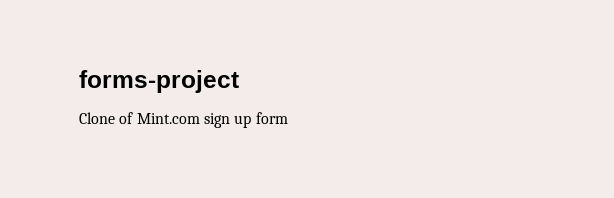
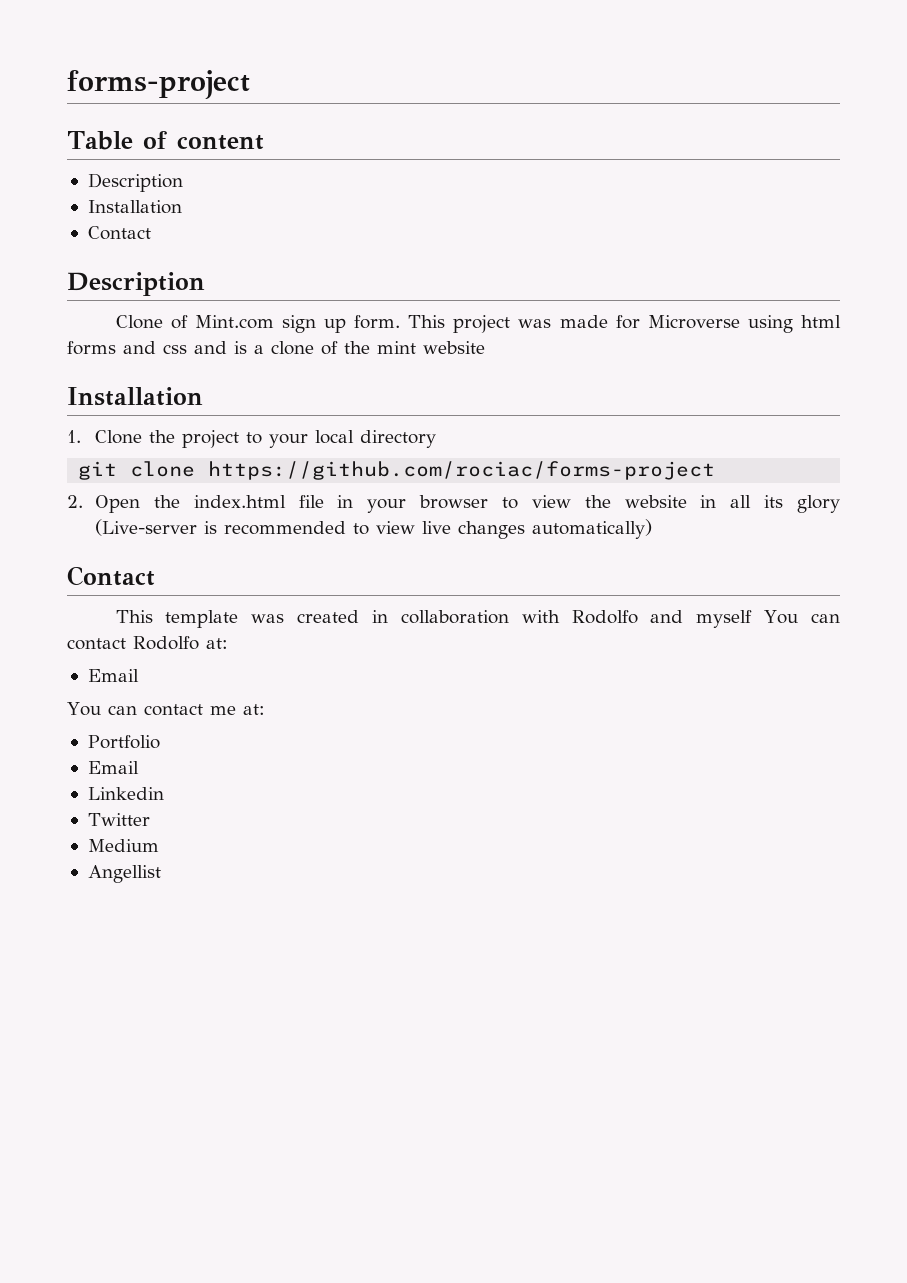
(239, 81) none -> [67,131,264,150] [87,173,183,192] [87,200,182,214] [87,226,151,240] [67,272,205,296] // Table of content // Description // Installation // Contact // Description
[255,112,288,124] form -> [354,315,841,333] [67,341,485,355] [67,387,203,406] [67,430,436,448] [78,461,716,480] [67,495,840,513] [94,519,652,539] [67,566,155,586] [115,610,840,628] [67,636,228,650] [87,669,139,682] [67,702,265,716] [87,735,160,749] [87,761,139,774] [87,787,164,800] [87,813,150,826] [87,839,159,852] [87,865,161,883] form. This project was made for Microverse using html forms and css and is a clone of the mint website // Installation // 1. Clone the project to your local directory // git clone https://github.com/rociac/forms-project // 2. Open the index.html file in your browser to view the website in all its glory (Live-server is recommended to view live changes automatically) // Contact // This template was created in collaboration with Rodolfo and myself You can contact Rodolfo at: // Email // You can contact me at: // Portfolio // Email // Linkedin // Twitter // Medium // Angellist

